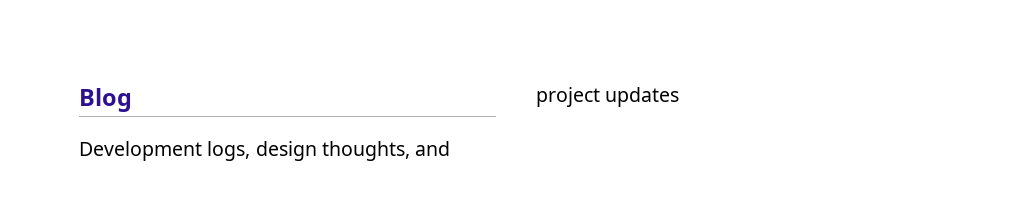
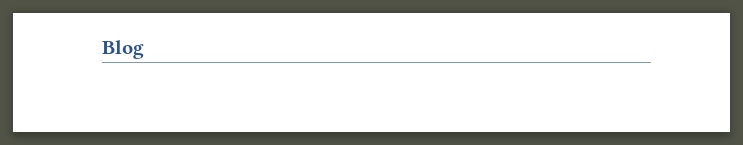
[79,141,451,161] [536,87,680,107] // Development logs, design thoughts, and project updates -> (144, 49) none

